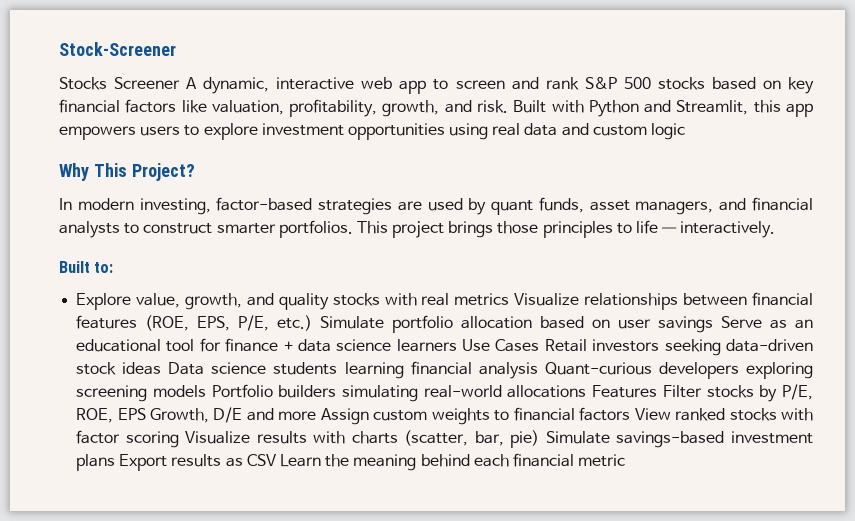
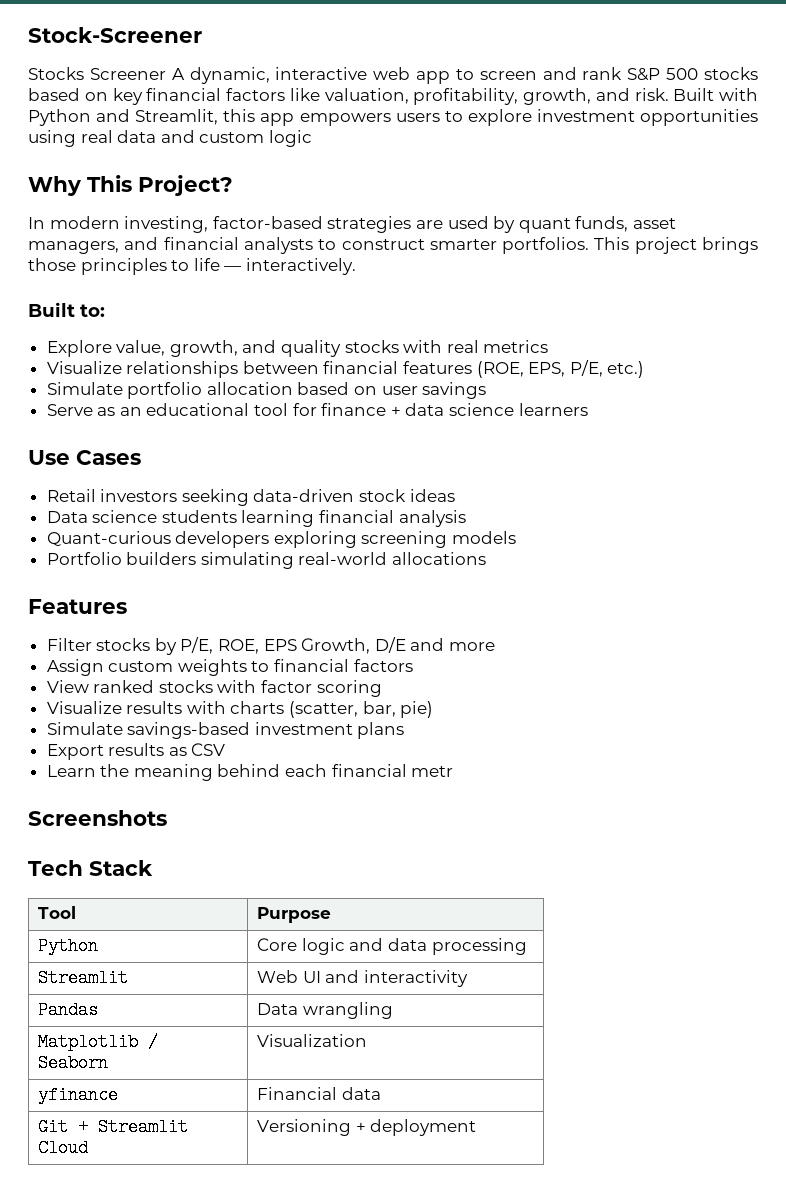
(510, 299) none -> (549, 346) //
(313, 323) none -> (645, 369) //
(714, 324) none -> (487, 390) //
(457, 345) none -> (588, 409) //
(540, 345) none -> (141, 457) //
(162, 368) none -> (455, 495) //
(538, 370) none -> (466, 518) //
(206, 391) none -> (517, 537) //
(587, 391) none -> (487, 558) //
(658, 391) none -> (127, 606) //
(317, 415) none -> (496, 646) //
(631, 414) none -> (413, 665) //
(179, 439) none -> (382, 688) //
(540, 439) none -> (434, 709) //
(116, 462) none -> (405, 730) //
(277, 460) none -> (226, 749) //
[578,454,626,467] metric -> [411,766,454,777] [28,810,167,826] [28,860,153,876] [38,906,77,919] [257,907,332,923] [38,937,99,955] [257,938,527,955] [38,969,129,987] [257,970,468,987] [38,1001,99,1019] [257,1002,393,1019] [38,1033,159,1051] [38,1054,109,1072] [257,1034,368,1047] [38,1086,119,1104] [257,1087,381,1100] [38,1118,189,1136] [38,1139,89,1157] [257,1119,477,1136] metr // Screenshots // Tech Stack // Tool | Purpose // Python | Core logic and data processing // Streamlit | Web UI and interactivity // Pandas | Data wrangling // Matplotlib / Seaborn | Visualization // yfinance | Financial data // Git + Streamlit Cloud | Versioning + deployment

